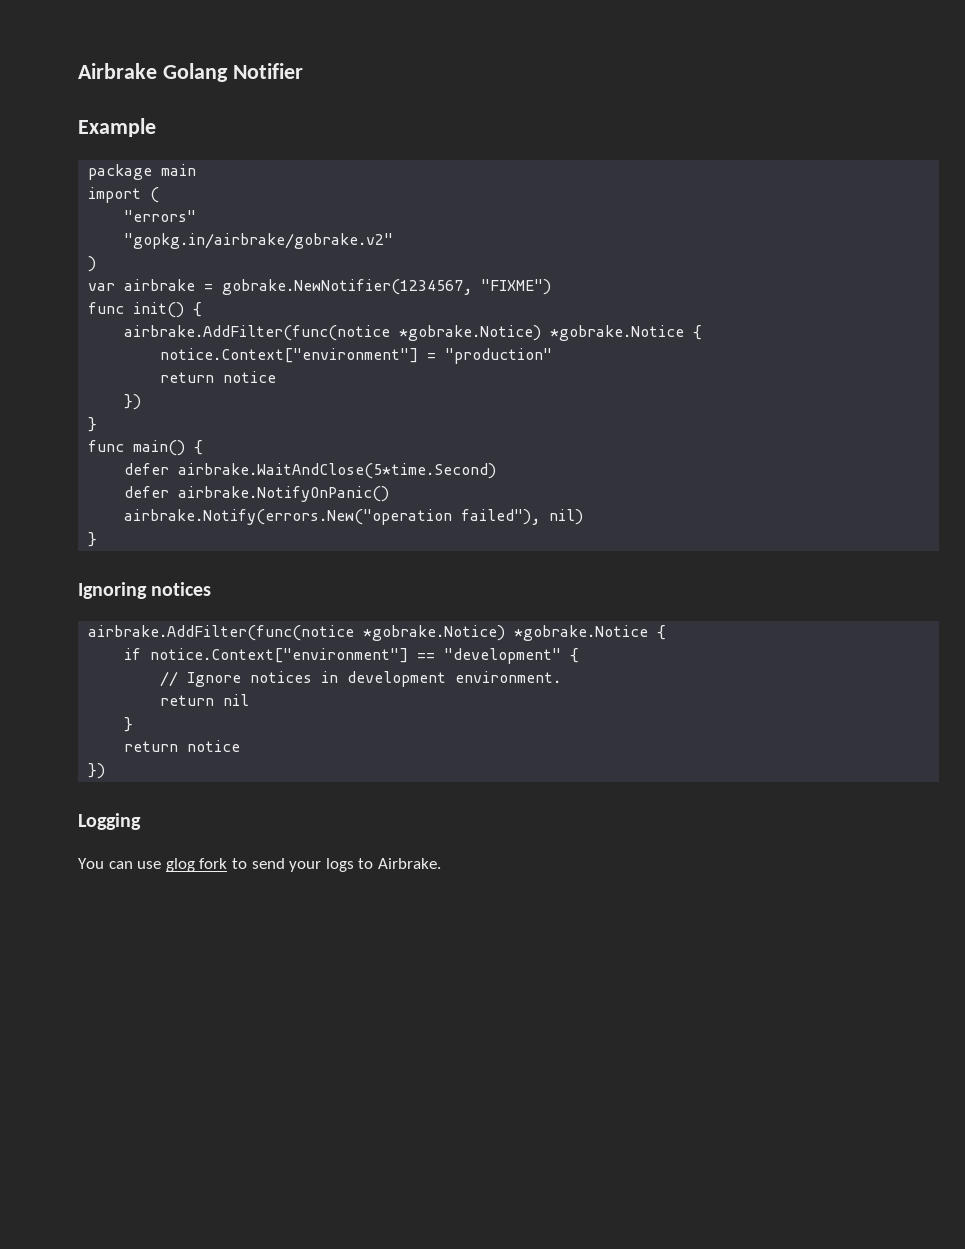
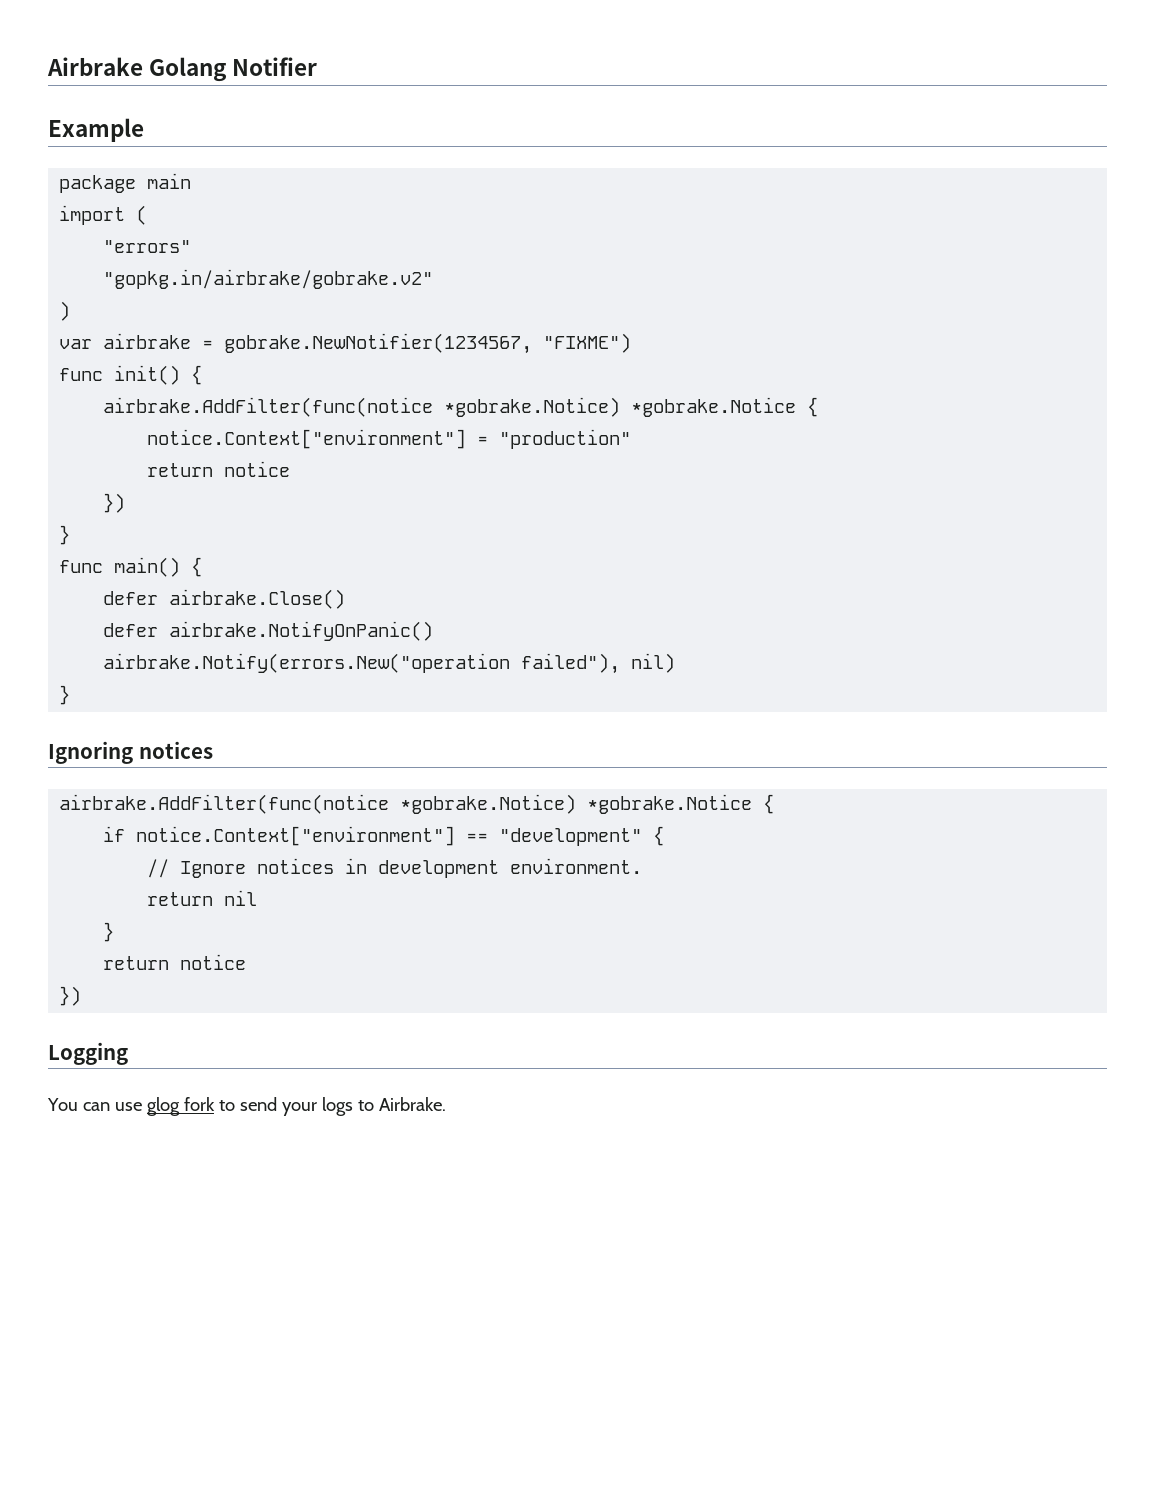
[178,463,497,479] airbrake.WaitAndClose(5*time.Second) -> [169,589,346,609] airbrake.Close()

